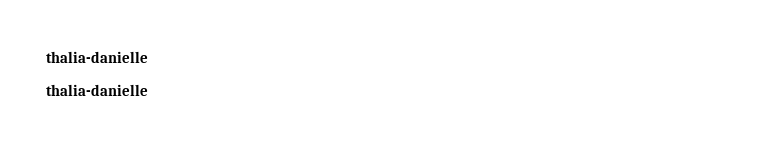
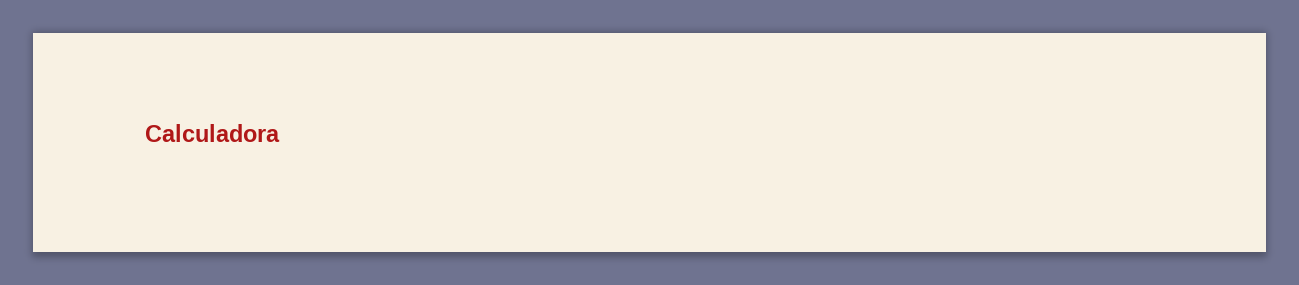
[46,51,148,63] [46,84,148,96] thalia-danielle // thalia-danielle -> [145,124,280,142] Calculadora

